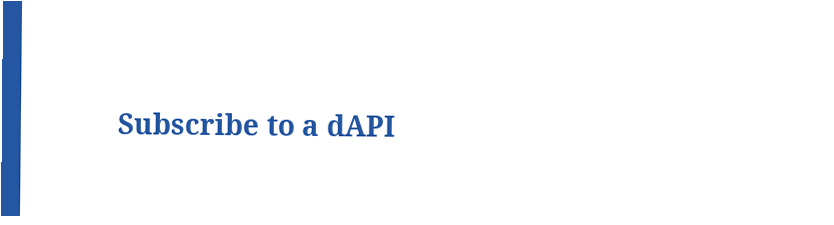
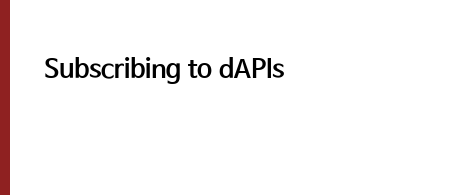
[117,112,395,137] Subscribe to a dAPI -> [44,57,285,84] Subscribing to dAPIs

